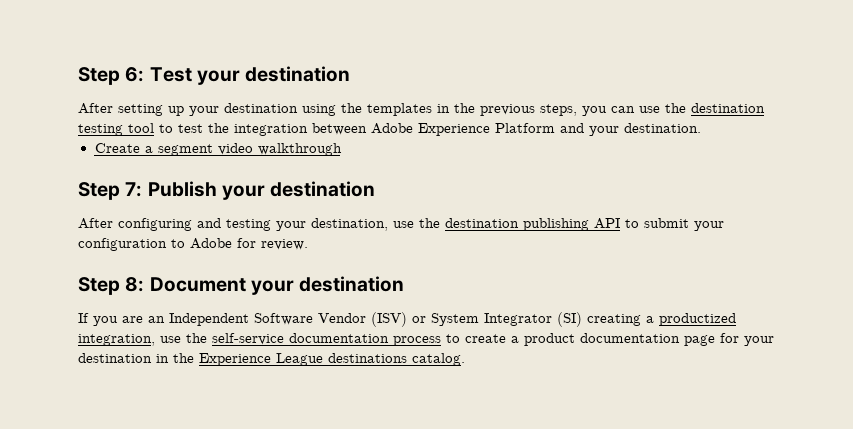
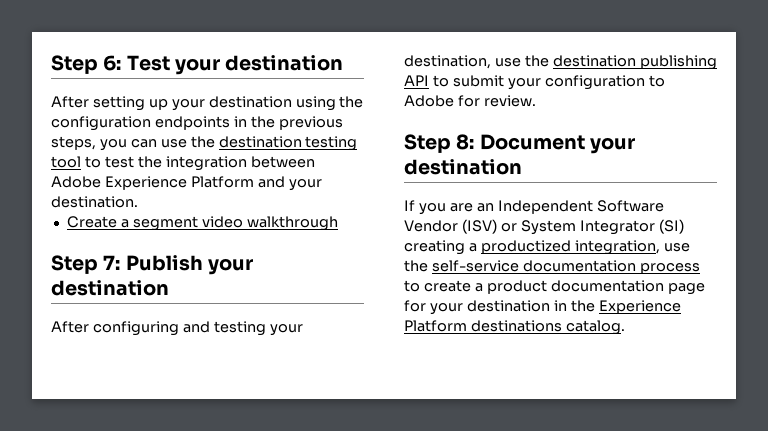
[367,103,432,116] templates -> [51,116,230,131] configuration endpoints
[276,353,323,366] League -> [404,320,467,332] Platform

